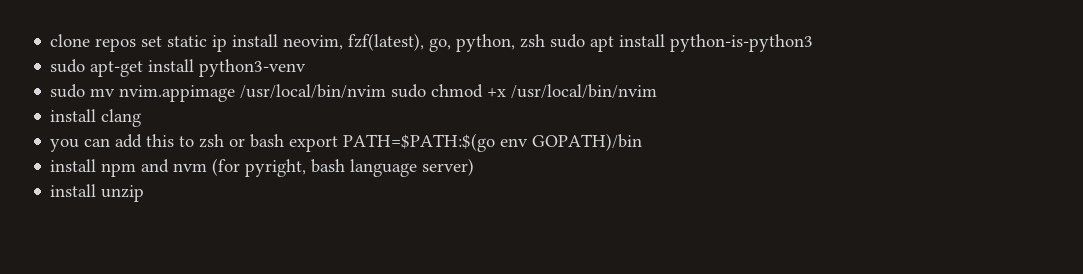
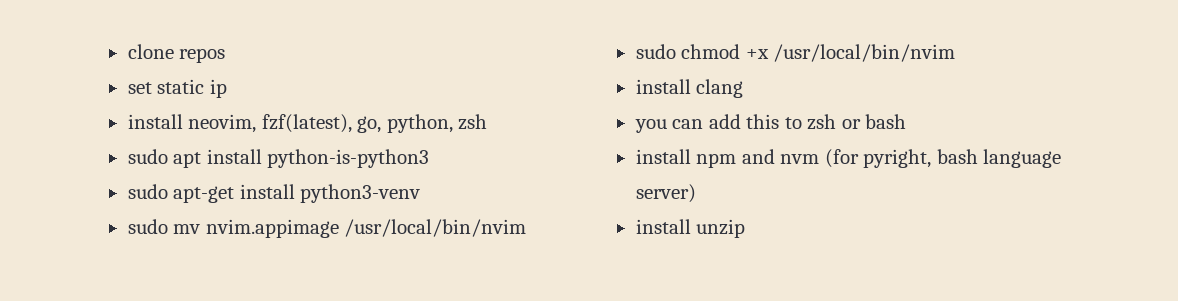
(137, 45) none -> (226, 55) //
(228, 43) none -> (227, 88) //
(546, 41) none -> (488, 122) //
(387, 91) none -> (527, 228) //
[289,133,643,152] export PATH=$PATH:$(go env GOPATH)/bin -> (907, 121) none

